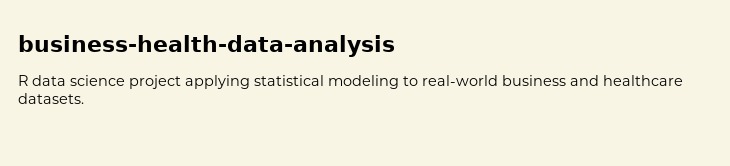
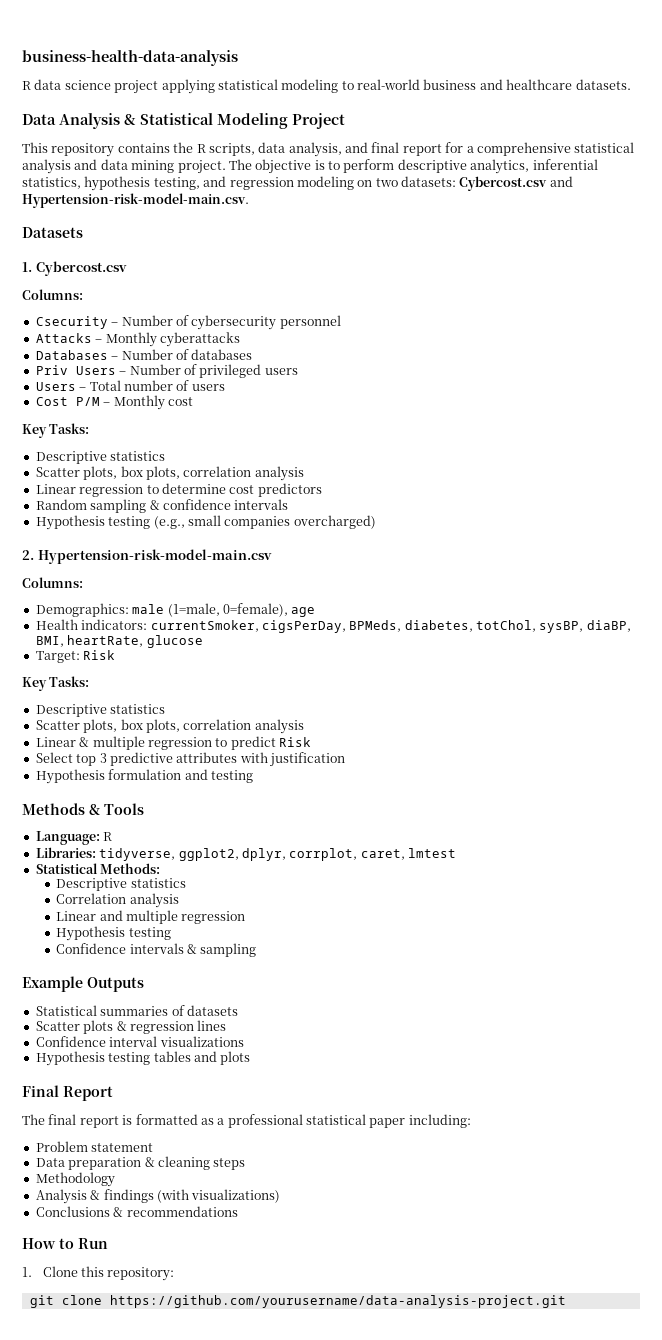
(84, 98) none -> [22,113,345,129] [22,142,635,157] [22,159,598,174] [22,176,573,191] [22,193,249,208] [22,227,83,238] [22,261,127,276] [22,289,83,300] [35,315,341,330] [35,332,240,347] [35,349,253,360] [35,364,298,378] [35,380,225,391] [35,395,193,410] [22,423,90,438] [35,451,166,464] [35,466,304,481] [35,483,322,497] [35,499,289,513] [35,515,376,530] [22,549,272,564] [22,577,83,588] [35,603,316,617] [35,619,631,633] [35,635,203,648] [35,650,116,663] [22,676,90,691] [35,704,166,717] [35,719,304,734] [35,736,311,750] [35,752,345,767] [35,769,253,784] [22,803,144,815] [35,831,113,845] [35,847,456,861] [35,863,161,874] [56,878,186,891] [56,893,179,908] [56,910,246,924] [56,926,171,941] [56,943,257,957] [22,976,144,992] [35,1005,238,1016] [35,1020,227,1034] [35,1036,244,1047] [35,1051,251,1066] [22,1085,113,1101] [22,1114,471,1128] [35,1141,154,1152] [35,1156,246,1170] [35,1172,115,1187] [35,1189,281,1204] [35,1206,238,1217] [22,1238,108,1249] [22,1266,175,1281] [29,1295,566,1308] // Data Analysis & Statistical Modeling Project // This repository contains the R scripts, data analysis, and final report for a comprehensive statistical analysis and data mining project. The objective is to perform descriptive analytics, inferential statistics, hypothesis testing, and regression modeling on two datasets: Cybercost.csv and Hypertension-risk-model-main.csv. // Datasets // 1. Cybercost.csv // Columns: // Csecurity – Number of cybersecurity personnel // Attacks – Monthly cyberattacks // Databases – Number of databases // Priv Users – Number of privileged users // Users – Total number of users // Cost P/M – Monthly cost // Key Tasks: // Descriptive statistics // Scatter plots, box plots, correlation analysis // Linear regression to determine cost predictors // Random sampling & confidence intervals // Hypothesis testing (e.g., small companies overcharged) // 2. Hypertension-risk-model-main.csv // Columns: // Demographics: male (1=male, 0=female), age // Health indicators: currentSmoker, cigsPerDay, BPMeds, diabetes, totChol, sysBP, diaBP, BMI, heartRate, glucose // Target: Risk // Key Tasks: // Descriptive statistics // Scatter plots, box plots, correlation analysis // Linear & multiple regression to predict Risk // Select top 3 predictive attributes with justification // Hypothesis formulation and testing // Methods & Tools // Language: R // Libraries: tidyverse, ggplot2, dplyr, corrplot, caret, lmtest // Statistical Methods: // Descriptive statistics // Correlation analysis // Linear and multiple regression // Hypothesis testing // Confidence intervals & sampling // Example Outputs // Statistical summaries of datasets // Scatter plots & regression lines // Confidence interval visualizations // Hypothesis testing tables and plots // Final Report // The final report is formatted as a professional statistical paper including: // Problem statement // Data preparation & cleaning steps // Methodology // Analysis & findings (with visualizations) // Conclusions & recommendations // How to Run // 1. Clone this repository: // git clone https://github.com/yourusername/data-analysis-project.git

